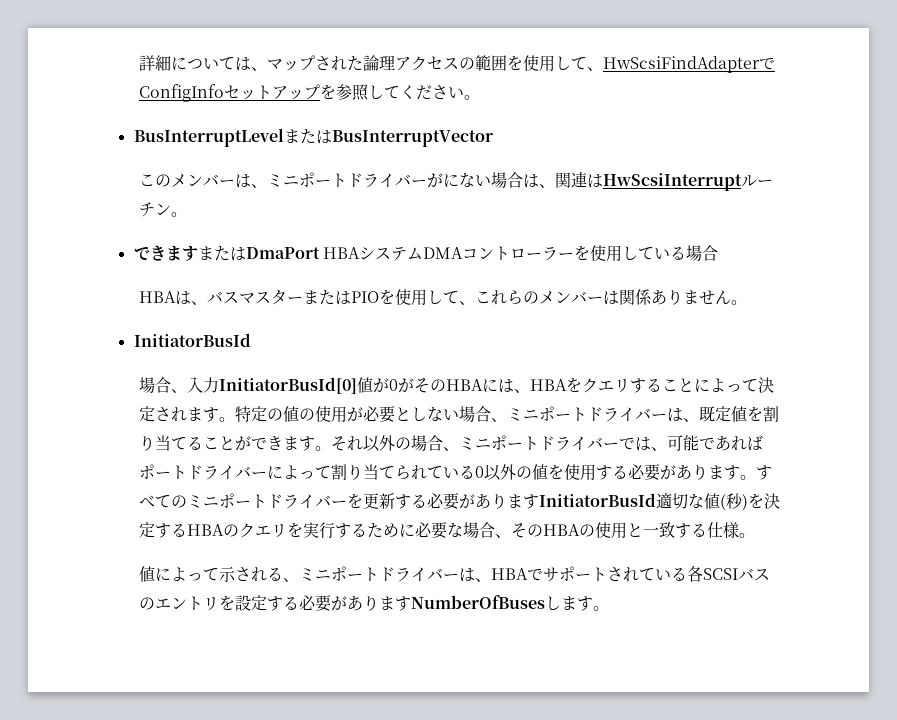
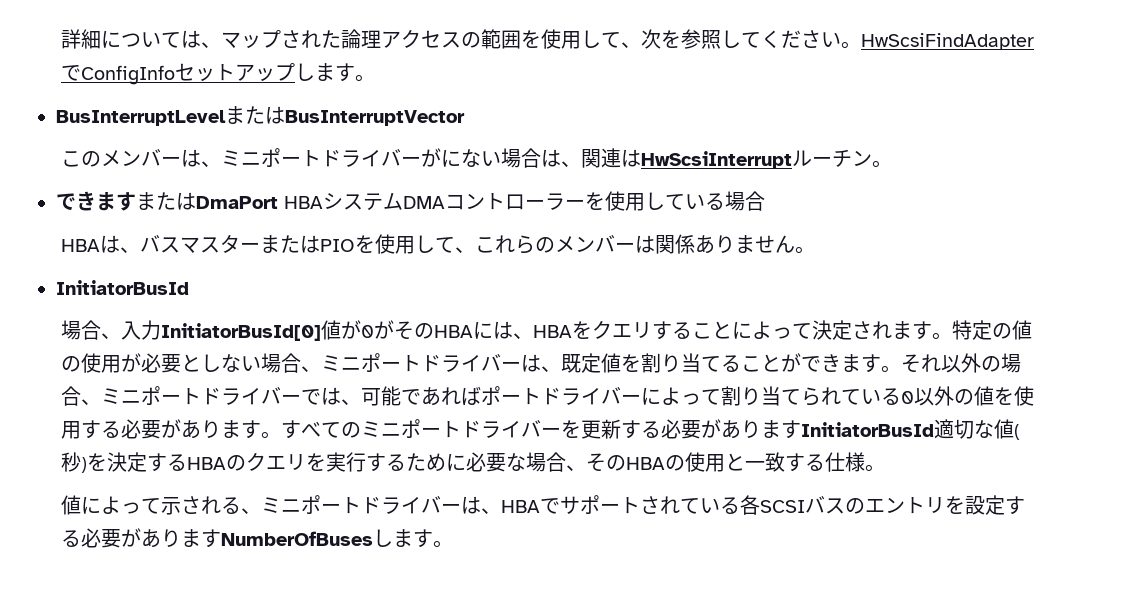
(603, 69) none -> [640,29,861,49] 次を参照してください。
[319,84,464,101] を参照してください -> [294,63,355,82] します

